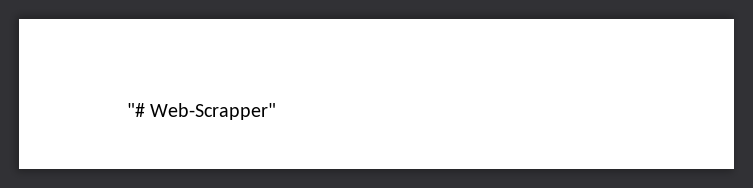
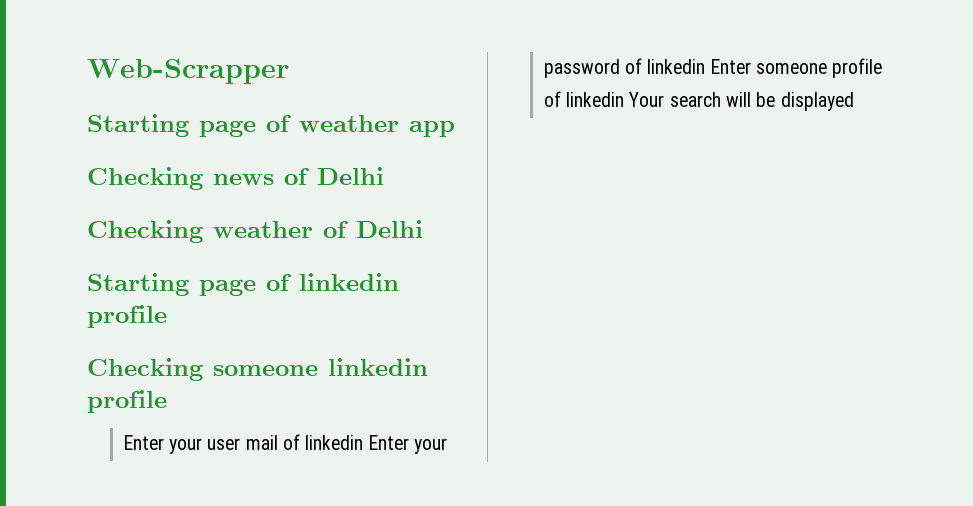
[127,103,277,120] "# Web-Scrapper" -> [87,59,289,84] [87,114,455,137] [87,167,384,190] [87,220,423,243] [87,273,399,296] [87,305,167,328] [87,358,428,381] [87,390,167,413] [123,434,447,454] [543,58,883,78] [543,91,854,111] Web-Scrapper // Starting page of weather app // Checking news of Delhi // Checking weather of Delhi // Starting page of linkedin profile // Checking someone linkedin profile // Enter your user mail of linkedin Enter your password of linkedin Enter someone profile of linkedin Your search will be displayed

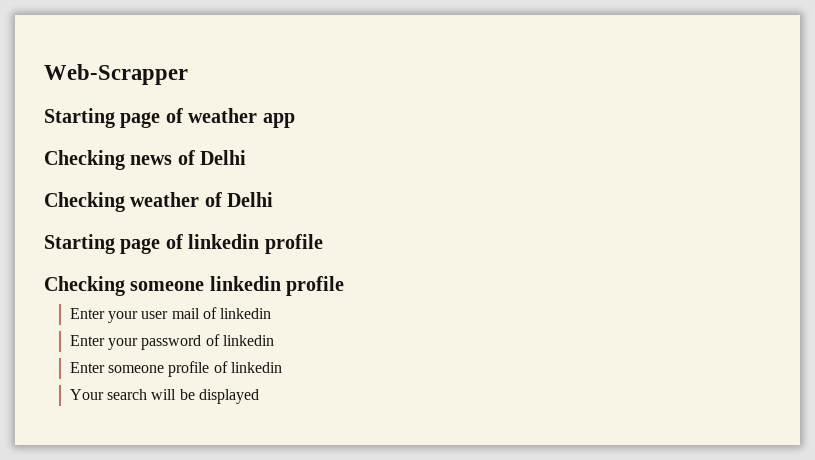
(364, 442) none -> (272, 313) //
(706, 66) none -> (275, 340) //
(625, 99) none -> (283, 367) //

